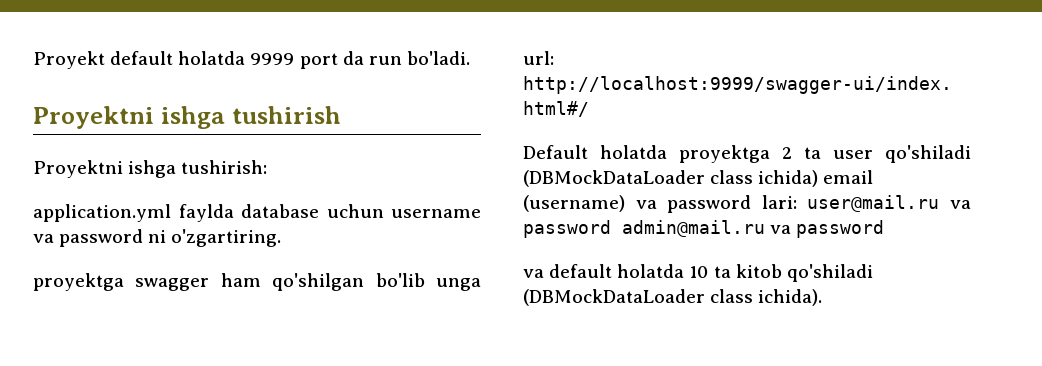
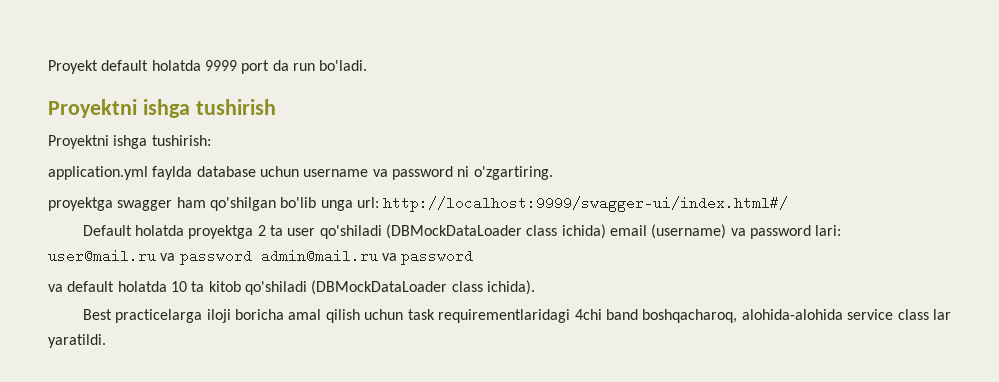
(823, 297) none -> [82,309,951,323] [48,334,106,348] // Best practicelarga iloji boricha amal qilish uchun task requirementlaridagi 4chi band boshqacharoq, alohida-alohida service class lar yaratildi.

